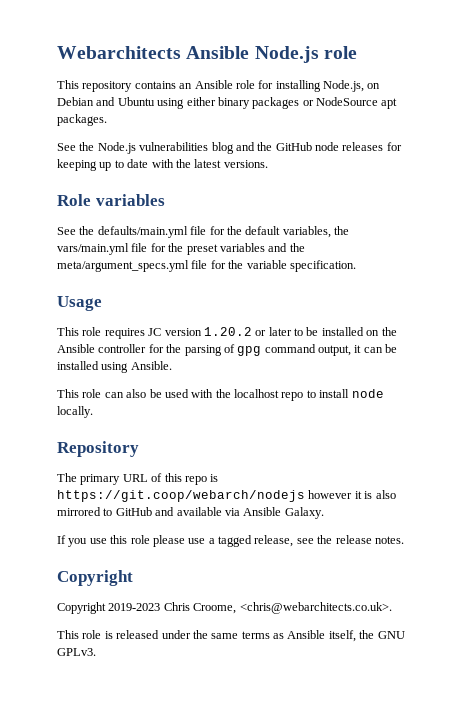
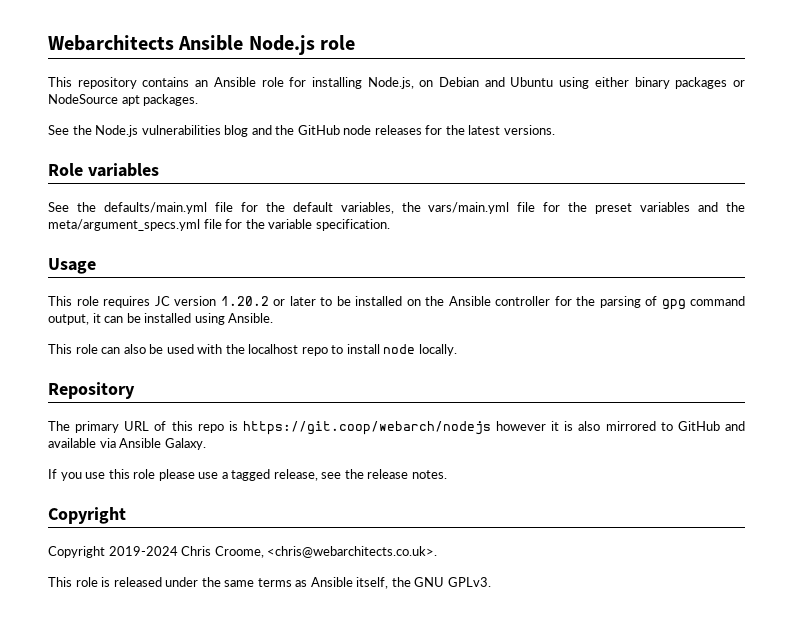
[57,159,174,171] keeping up to date with -> (443, 130) none
[108,603,161,611] 2019-2023 -> [108,546,178,556] 2019-2024

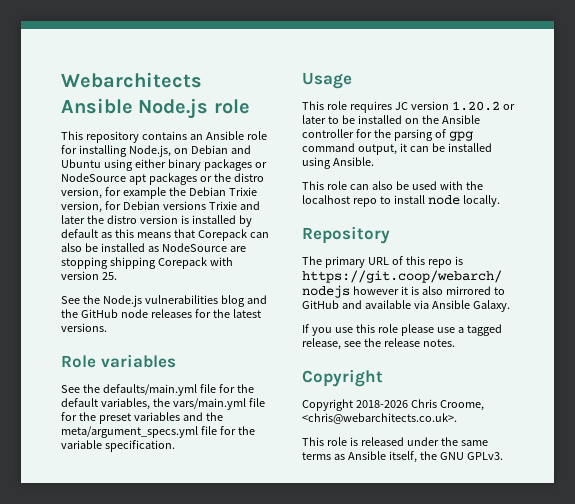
[143,94,199,106] packages. -> [148,173,264,185] [61,187,257,199] [61,201,260,213] [61,215,252,227] [61,229,269,241] [61,243,246,252] [61,257,233,269] [61,271,117,280] packages or the distro version, for example the Debian Trixie version, for Debian versions Trixie and later the distro version is installed by default as this means that Corepack can also be installed as NodeSource are stopping shipping Corepack with version 25.
[108,546,178,556] 2019-2024 -> [355,400,408,408] 2018-2026

